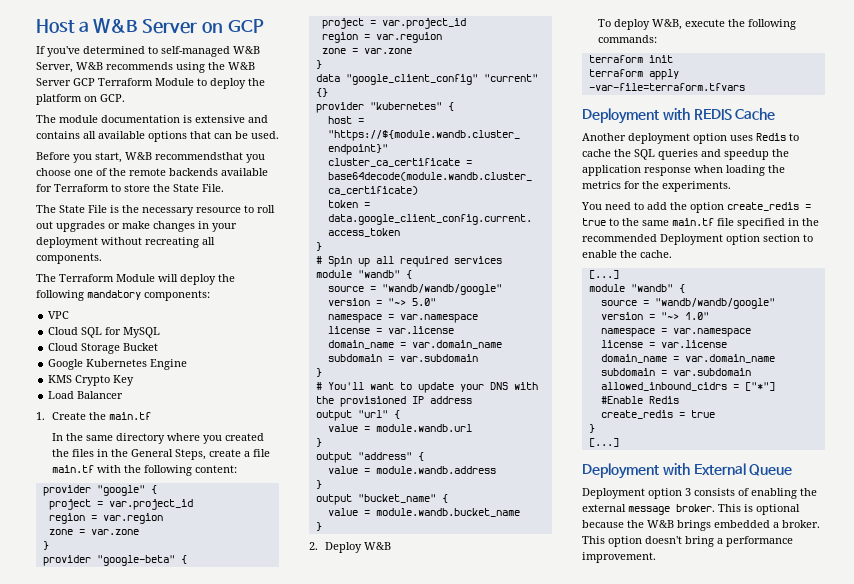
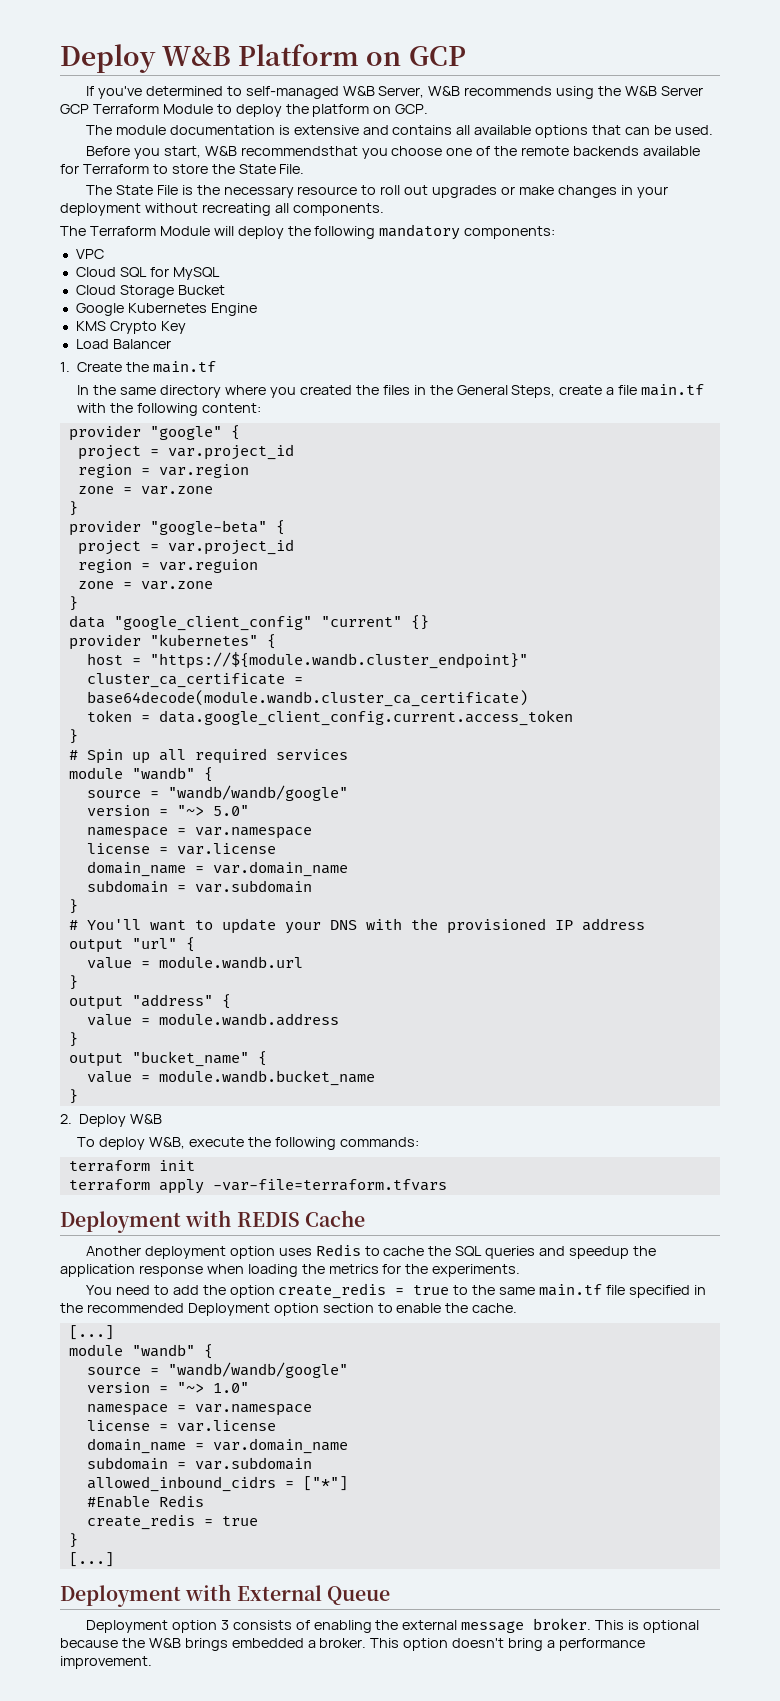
[36,18,198,34] Host a W&B Server -> [60,44,360,73] Deploy W&B Platform

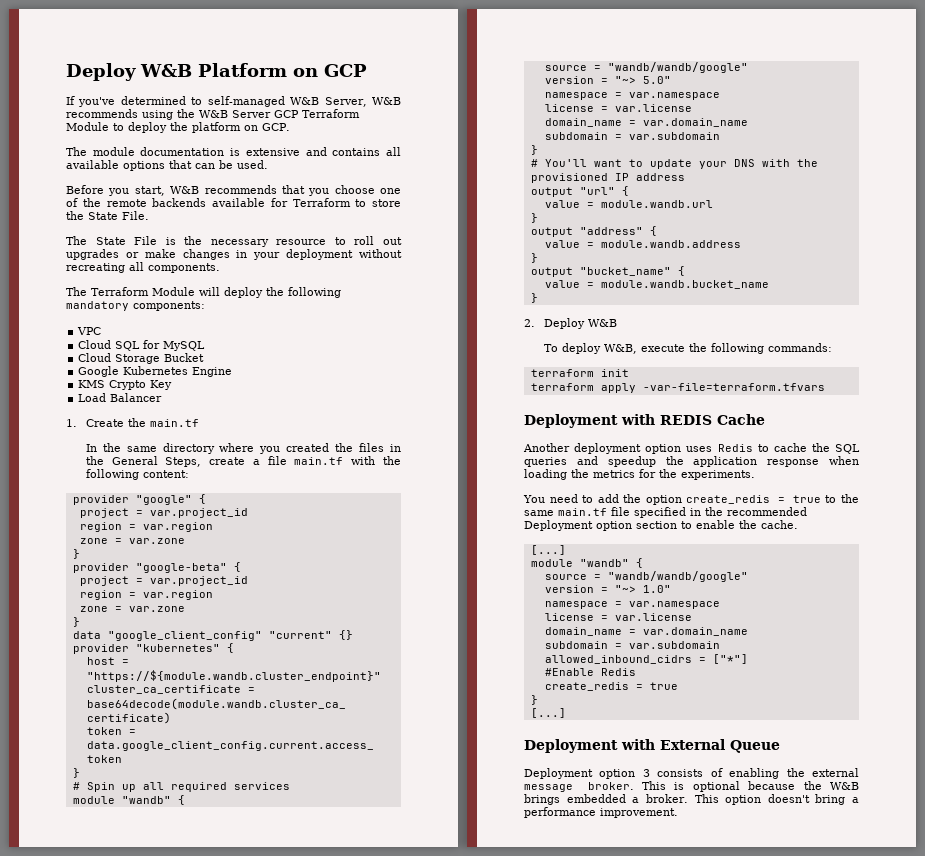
[240,146,358,156] recommendsthat -> [204,185,305,194] recommends that
[158,559,258,573] var.reguion -> [142,590,213,600] var.region

